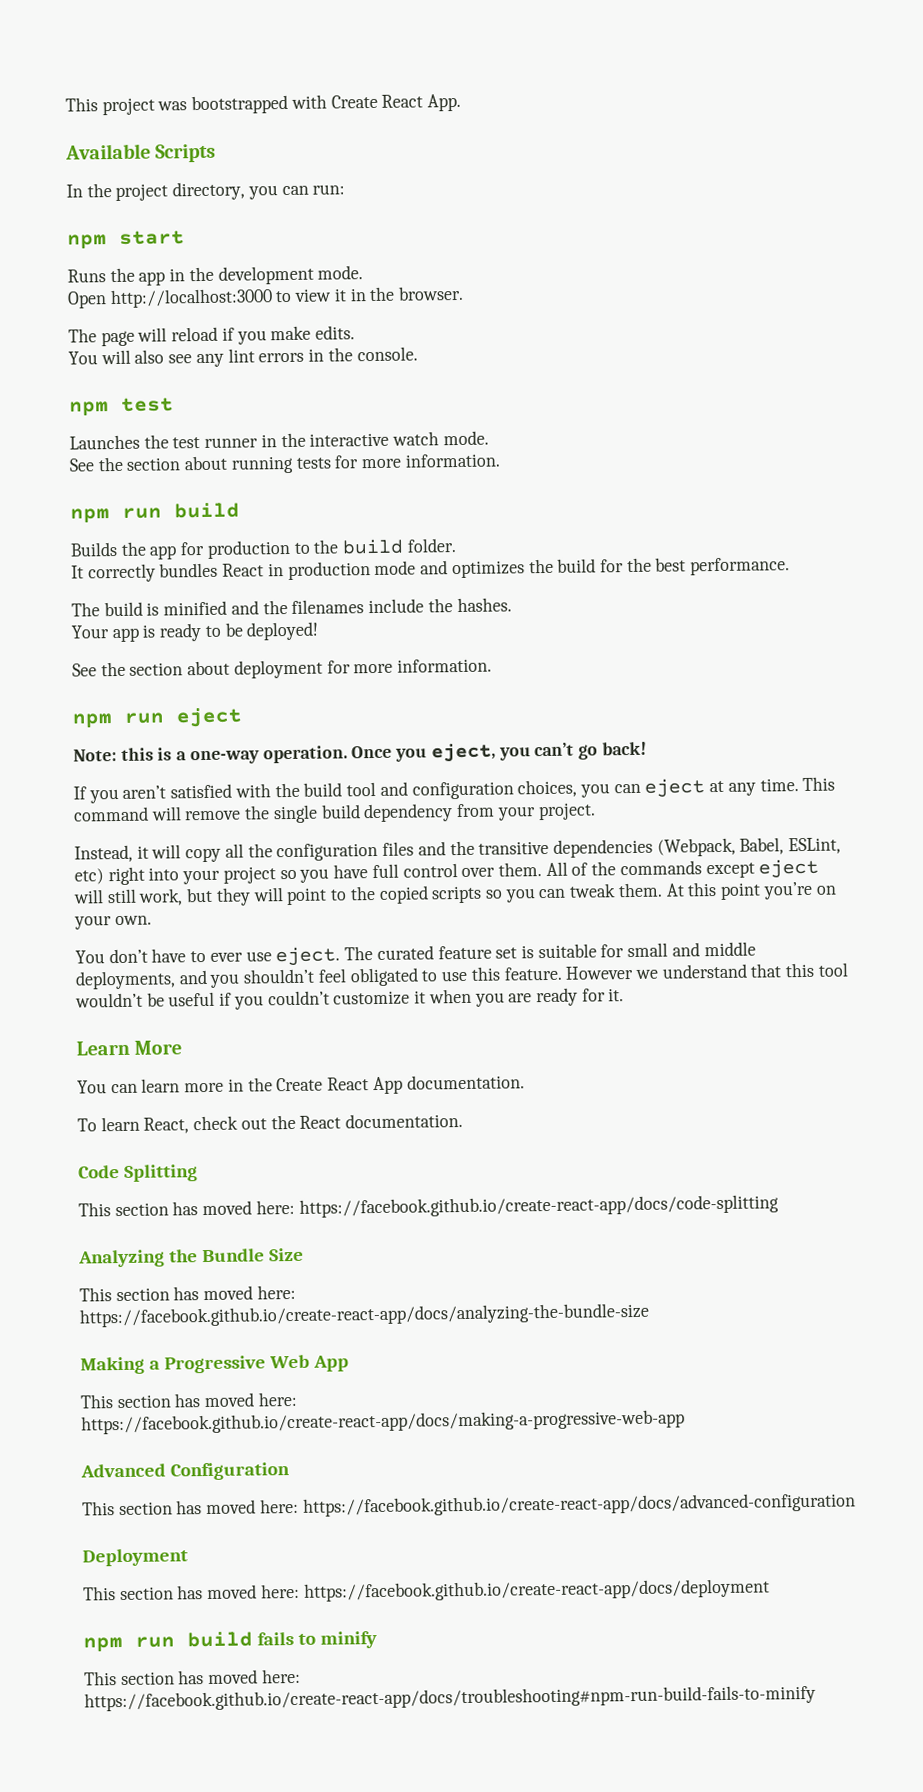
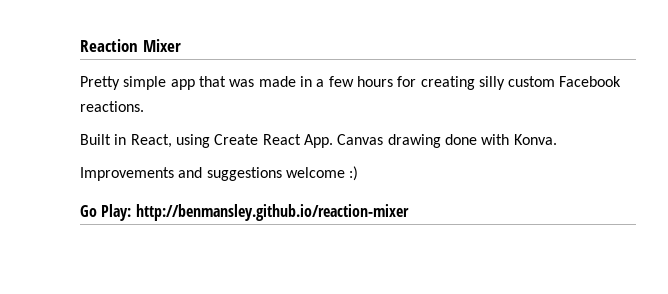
[65,93,462,116] [65,143,217,163] [66,181,346,201] [67,230,185,249] [67,265,364,286] [67,285,465,309] [68,325,356,347] [68,346,418,368] [69,397,174,416] [69,430,489,450] [69,453,500,474] [70,502,240,523] [70,538,456,560] [71,557,791,583] [71,597,512,617] [71,621,319,643] [72,658,493,679] [72,707,243,728] [73,741,647,765] [73,776,836,804] [73,802,596,824] [74,837,842,863] [74,858,820,886] [73,881,837,906] [74,915,152,930] [75,941,756,967] [75,962,848,990] [75,987,625,1010] [76,1040,183,1056] [77,1074,525,1095] [77,1112,464,1134] [78,1164,198,1182] [78,1194,779,1218] [78,1247,304,1268] [79,1284,296,1302] [79,1302,649,1328] [80,1354,349,1375] [80,1391,297,1409] [81,1409,685,1435] [80,1462,290,1481] [82,1492,856,1517] [82,1548,188,1567] [83,1578,770,1602] [83,1631,377,1652] [84,1668,301,1686] [84,1684,816,1712] This project was bootstrapped with Create React App. // Available Scripts // In the project directory, you can run: // npm start // Runs the app in the development mode. // Open http://localhost:3000 to view it in the browser. // The page will reload if you make edits. // You will also see any lint errors in the console. // npm test // Launches the test runner in the interactive watch mode. // See the section about running tests for more information. // npm run build // Builds the app for production to the build folder. // It correctly bundles React in production mode and optimizes the build for the best performance. // The build is minified and the filenames include the hashes. // Your app is ready to be deployed! // See the section about deployment for more information. // npm run eject // Note: this is a one-way operation. Once you eject, you can’t go back! // If you aren’t satisfied with the build tool and configuration choices, you can eject at any time. This command will remove the single build dependency from your project. // Instead, it will copy all the configuration files and the transitive dependencies (Webpack, Babel, ESLint, etc) right into your project so you have full control over them. All of the commands except eject will still work, but they will point to the copied scripts so you can tweak them. At this point you’re on your own. // You don’t have to ever use eject. The curated feature set is suitable for small and middle deployments, and you shouldn’t feel obligated to use this feature. However we understand that this tool wouldn’t be useful if you couldn’t customize it when you are ready for it. // Learn More // You can learn more in the Create React App documentation. // To learn React, check out the React documentation. // Code Splitting // This section has moved here: https://facebook.github.io/create-react-app/docs/code-splitting // Analyzing the Bundle Size // This section has moved here: https://facebook.github.io/create-react-app/docs/analyzing-the-bundle-size // Making a Progressive Web App // This section has moved here: https://facebook.github.io/create-react-app/docs/making-a-progressive-web-app // Advanced Configuration // This section has moved here: https://facebook.github.io/create-react-app/docs/advanced-configuration // Deployment // This section has moved here: https://facebook.github.io/create-react-app/docs/deployment // npm run build fails to minify // This section has moved here: https://facebook.github.io/create-react-app/docs/troubleshooting#npm-run-build-fails-to-minify -> [80,39,181,52] [80,76,622,90] [80,101,144,112] [80,134,557,148] [80,166,359,181] [80,204,409,221] Reaction Mixer // Pretty simple app that was made in a few hours for creating silly custom Facebook reactions. // Built in React, using Create React App. Canvas drawing done with Konva. // Improvements and suggestions welcome :) // Go Play: http://benmansley.github.io/reaction-mixer

